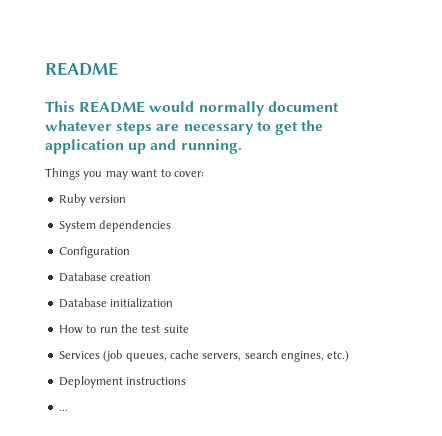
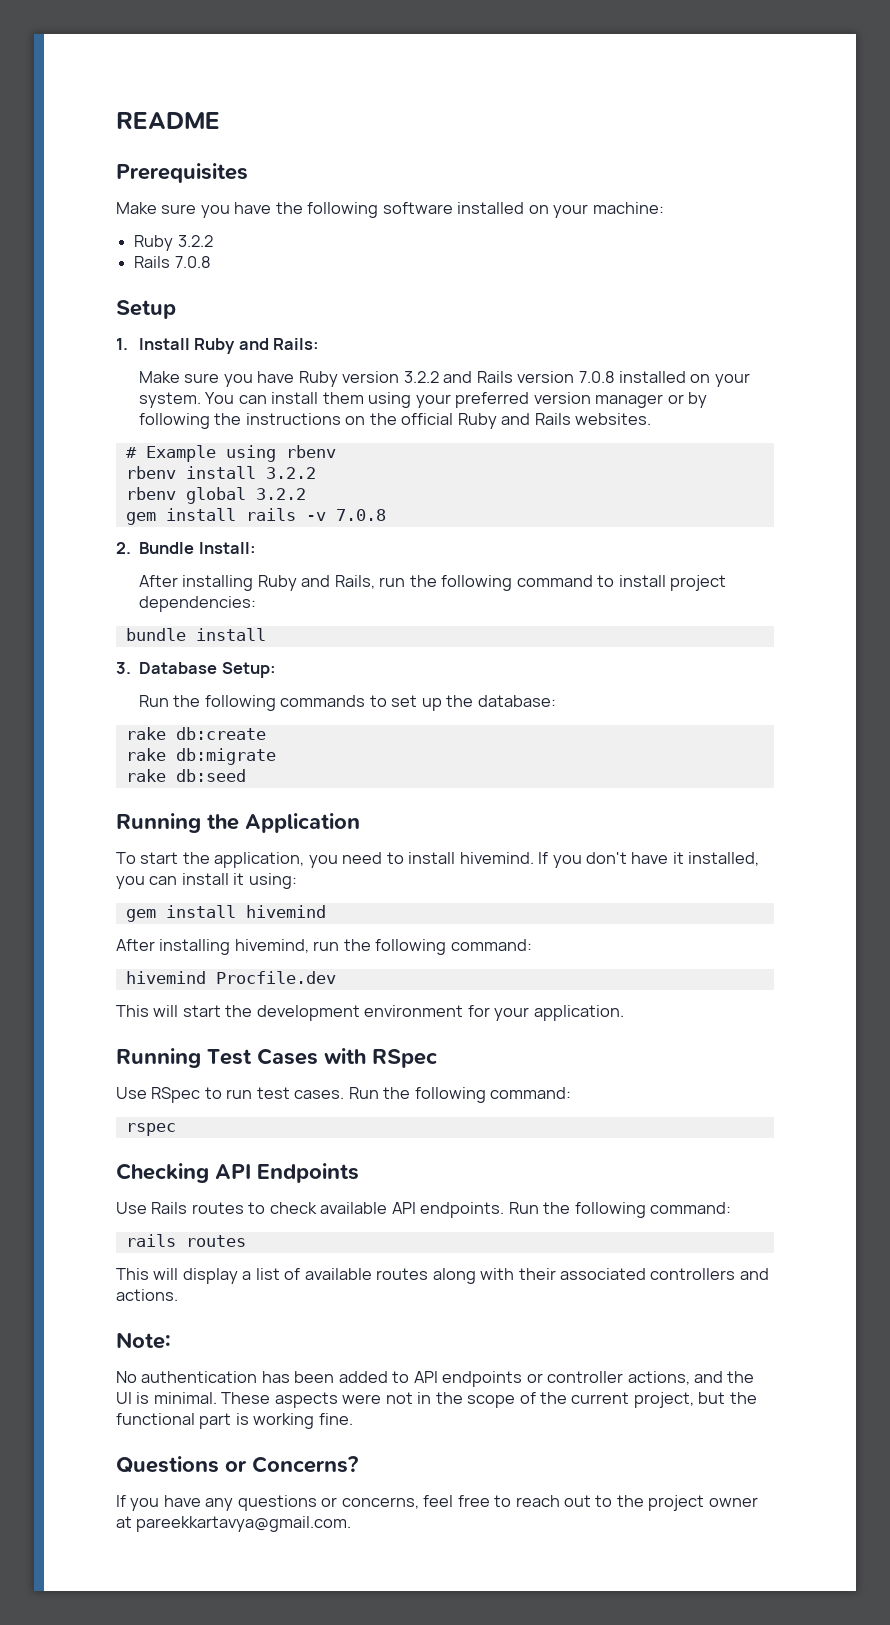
[45,101,339,116] [45,120,324,135] [45,139,242,154] [45,168,204,180] [58,194,127,206] [58,220,172,232] [58,246,130,258] [58,272,152,282] [58,298,174,308] [58,324,189,334] [58,350,350,362] [58,376,187,388] [58,409,68,411] This README would normally document whatever steps are necessary to get the application up and running. // Things you may want to cover: // Ruby version // System dependencies // Configuration // Database creation // Database initialization // How to run the test suite // Services (job queues, cache servers, search engines, etc.) // Deployment instructions // ... -> [116,163,248,183] [116,202,664,218] [134,235,213,251] [134,256,211,268] [116,300,176,319] [116,338,320,354] [138,371,750,387] [138,392,707,408] [138,413,652,429] [125,445,336,462] [125,466,316,479] [125,487,306,504] [125,508,386,525] [116,542,256,554] [138,575,726,591] [138,596,256,612] [125,628,266,641] [116,662,276,678] [138,695,556,711] [125,727,266,740] [125,748,276,765] [125,769,246,782] [116,813,360,833] [116,852,760,868] [116,873,297,889] [125,905,326,922] [116,939,532,955] [125,971,336,984] [116,1005,624,1021] [116,1048,438,1068] [116,1087,572,1103] [125,1123,176,1136] [116,1163,359,1183] [116,1202,732,1218] [125,1234,246,1247] [116,1268,769,1284] [116,1289,178,1301] [116,1332,171,1349] [116,1371,755,1387] [116,1392,757,1408] [116,1413,353,1429] [116,1456,358,1473] [116,1495,758,1511] [116,1516,352,1532] Prerequisites // Make sure you have the following software installed on your machine: // Ruby 3.2.2 // Rails 7.0.8 // Setup // 1. Install Ruby and Rails: // Make sure you have Ruby version 3.2.2 and Rails version 7.0.8 installed on your system. You can install them using your preferred version manager or by following the instructions on the official Ruby and Rails websites. // # Example using rbenv // rbenv install 3.2.2 // rbenv global 3.2.2 // gem install rails -v 7.0.8 // 2. Bundle Install: // After installing Ruby and Rails, run the following command to install project dependencies: // bundle install // 3. Database Setup: // Run the following commands to set up the database: // rake db:create // rake db:migrate // rake db:seed // Running the Application // To start the application, you need to install hivemind. If you don't have it installed, you can install it using: // gem install hivemind // After installing hivemind, run the following command: // hivemind Procfile.dev // This will start the development environment for your application. // Running Test Cases with RSpec // Use RSpec to run test cases. Run the following command: // rspec // Checking API Endpoints // Use Rails routes to check available API endpoints. Run the following command: // rails routes // This will display a list of available routes along with their associated controllers and actions. // Note: // No authentication has been added to API endpoints or controller actions, and the UI is minimal. These aspects were not in the scope of the current project, but the functional part is working fine. // Questions or Concerns? // If you have any questions or concerns, feel free to reach out to the project owner at pareekkartavya@gmail.com.

